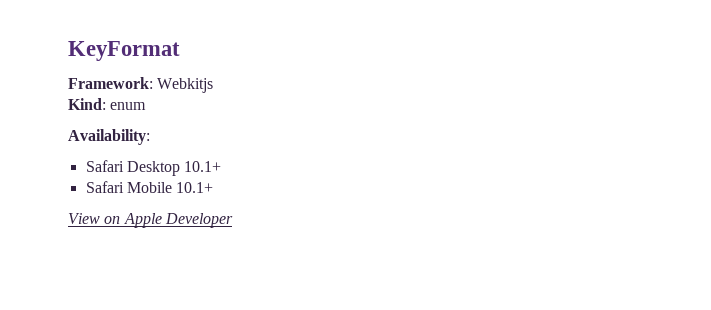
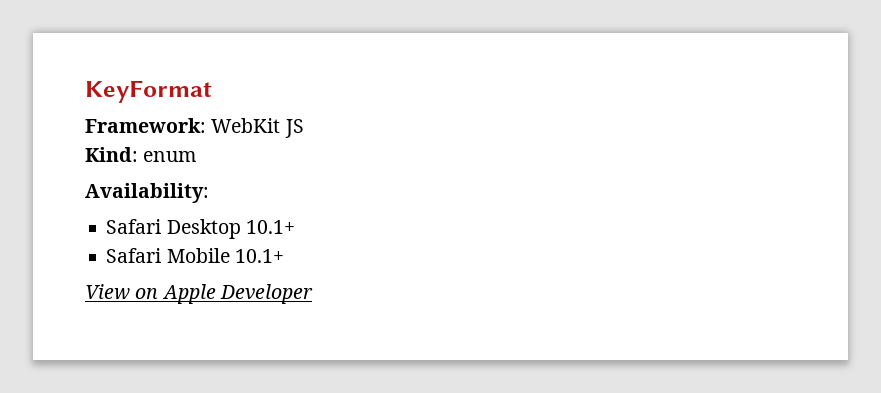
[157,78,214,93] Webkitjs -> [211,118,304,138] WebKit JS

